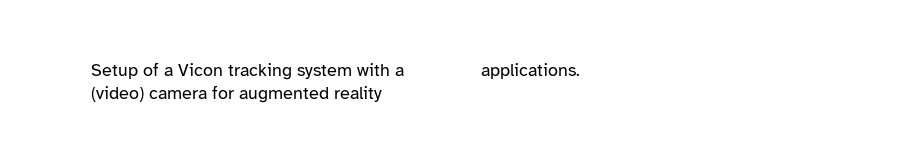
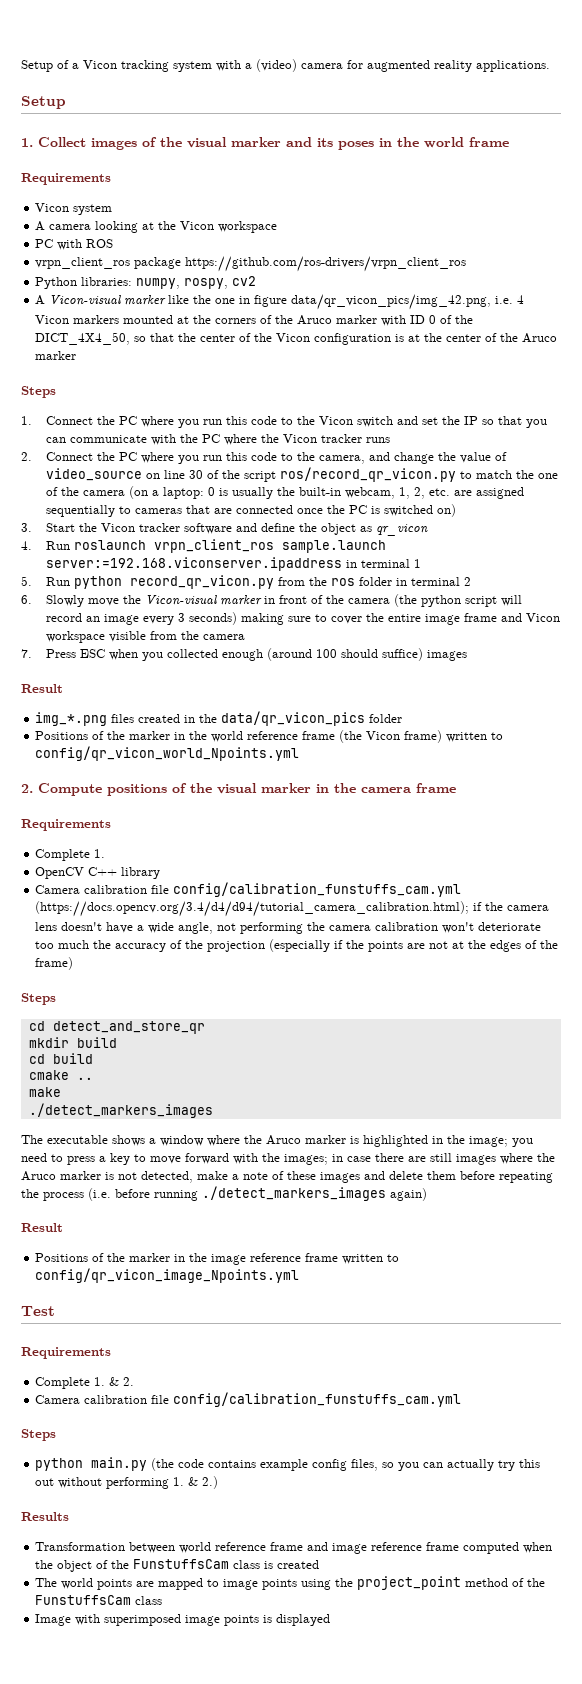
(580, 71) none -> [21,96,66,109] [21,137,509,150] [21,173,111,185] [35,203,113,215] [35,221,278,233] [35,239,114,250] [35,256,467,272] [35,276,257,289] [35,294,525,310] [35,315,474,326] [35,332,558,345] [35,351,77,360] [21,386,56,398] [21,416,548,428] [46,434,391,445] [21,452,508,464] [46,467,559,482] [46,486,525,499] [46,504,457,517] [21,523,429,536] [21,539,387,553] [46,557,422,571] [21,575,472,589] [21,594,523,607] [46,612,561,625] [46,631,246,643] [21,648,468,661] [21,684,63,693] [35,711,403,726] [35,730,504,743] [35,746,300,761] [21,783,456,796] [21,819,111,831] [35,849,106,861] [35,867,161,879] [35,882,462,897] [35,901,550,917] [35,922,542,934] [35,939,559,952] [35,957,74,970] [21,993,56,1005] [28,1021,205,1034] [28,1037,117,1048] [28,1053,93,1064] [28,1070,93,1080] [28,1087,61,1097] [28,1103,213,1118] [21,1135,533,1147] [21,1153,555,1165] [21,1171,553,1183] [21,1186,427,1201] [21,1223,63,1232] [35,1253,400,1265] [35,1268,300,1283] [21,1306,55,1316] [21,1347,111,1359] [35,1377,135,1389] [35,1392,462,1407] [21,1429,56,1441] [35,1457,541,1471] [35,1476,219,1489] [21,1512,69,1521] [35,1542,553,1554] [35,1559,320,1572] [35,1576,546,1590] [35,1595,163,1605] [35,1614,331,1626] // Setup // 1. Collect images of the visual marker and its poses in the world frame // Requirements // Vicon system // A camera looking at the Vicon workspace // PC with ROS // vrpn_client_ros package https://github.com/ros-drivers/vrpn_client_ros // Python libraries: numpy, rospy, cv2 // A Vicon-visual marker like the one in figure data/qr_vicon_pics/img_42.png, i.e. 4 Vicon markers mounted at the corners of the Aruco marker with ID 0 of the DICT_4X4_50, so that the center of the Vicon configuration is at the center of the Aruco marker // Steps // 1. Connect the PC where you run this code to the Vicon switch and set the IP so that you can communicate with the PC where the Vicon tracker runs // 2. Connect the PC where you run this code to the camera, and change the value of video_source on line 30 of the script ros/record_qr_vicon.py to match the one of the camera (on a laptop: 0 is usually the built-in webcam, 1, 2, etc. are assigned sequentially to cameras that are connected once the PC is switched on) // 3. Start the Vicon tracker software and define the object as qr_vicon // 4. Run roslaunch vrpn_client_ros sample.launch server:=192.168.viconserver.ipaddress in terminal 1 // 5. Run python record_qr_vicon.py from the ros folder in terminal 2 // 6. Slowly move the Vicon-visual marker in front of the camera (the python script will record an image every 3 seconds) making sure to cover the entire image frame and Vicon workspace visible from the camera // 7. Press ESC when you collected enough (around 100 should suffice) images // Result // img_*.png files created in the data/qr_vicon_pics folder // Positions of the marker in the world reference frame (the Vicon frame) written to config/qr_vicon_world_Npoints.yml // 2. Compute positions of the visual marker in the camera frame // Requirements // Complete 1. // OpenCV C++ library // Camera calibration file config/calibration_funstuffs_cam.yml (https://docs.opencv.org/3.4/d4/d94/tutorial_camera_calibration.html); if the camera lens doesn't have a wide angle, not performing the camera calibration won't deteriorate too much the accuracy of the projection (especially if the points are not at the edges of the frame) // Steps // cd detect_and_store_qr // mkdir build // cd build // cmake .. // make // ./detect_markers_images // The executable shows a window where the Aruco marker is highlighted in the image; you need to press a key to move forward with the images; in case there are still images where the Aruco marker is not detected, make a note of these images and delete them before repeating the process (i.e. before running ./detect_markers_images again) // Result // Positions of the marker in the image reference frame written to config/qr_vicon_image_Npoints.yml // Test // Requirements // Complete 1. & 2. // Camera calibration file config/calibration_funstuffs_cam.yml // Steps // python main.py (the code contains example config files, so you can actually try this out without performing 1. & 2.) // Results // Transformation between world reference frame and image reference frame computed when the object of the FunstuffsCam class is created // The world points are mapped to image points using the project_point method of the FunstuffsCam class // Image with superimposed image points is displayed

